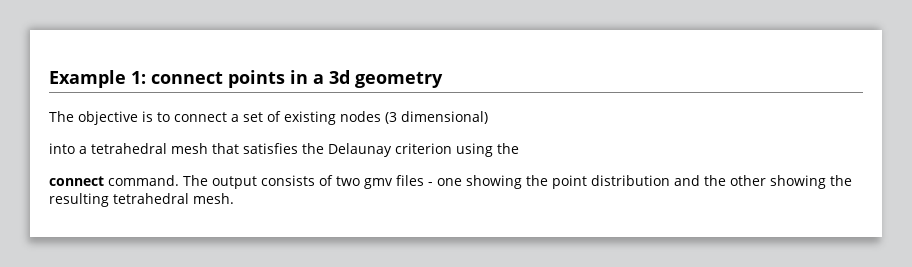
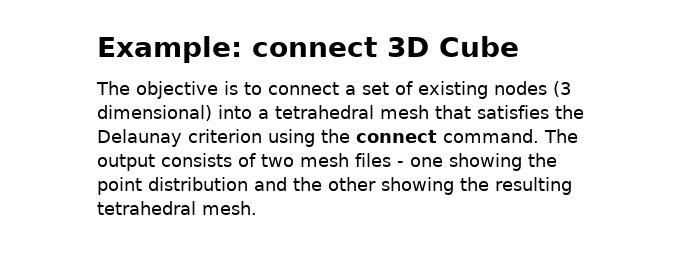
[49,70,443,88] Example 1: connect points in a 3d geometry -> [97,36,519,63] Example: connect 3D Cube
(488, 117) // -> (212, 113) none
(519, 148) // -> (350, 136) none
[364,178,393,189] gmv -> [300,153,349,167] mesh

